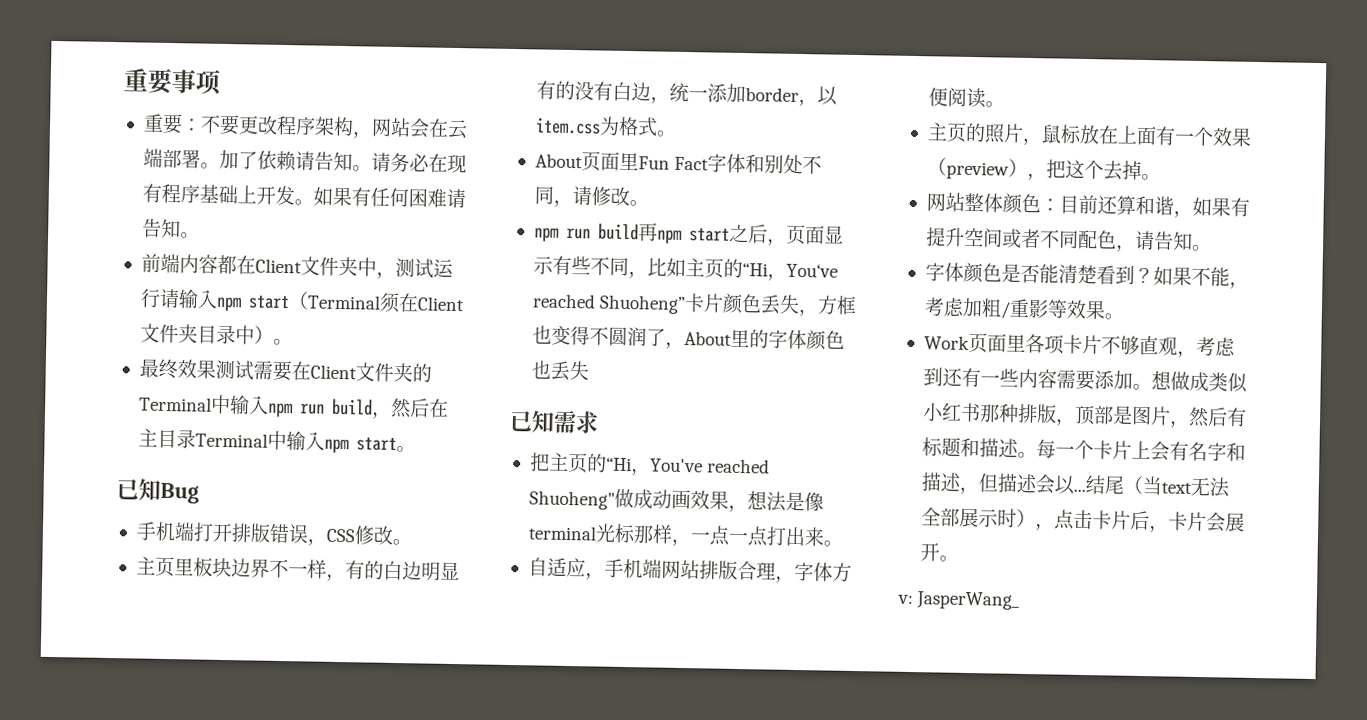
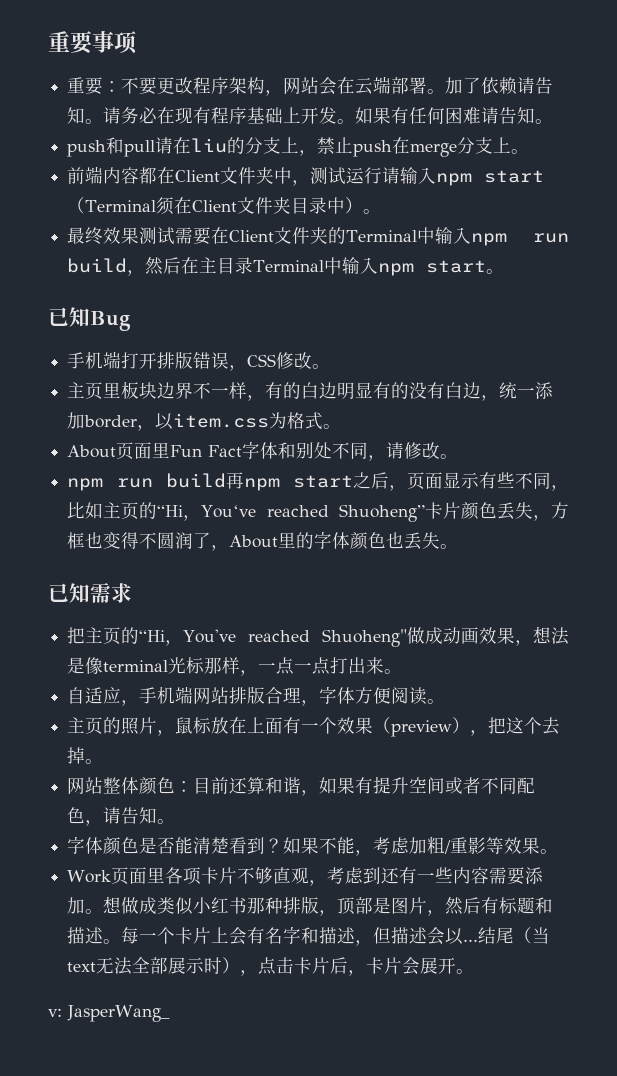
(200, 235) none -> [67,137,530,157] // push和pull请在liu的分支上，禁止push在merge分支上。
(589, 371) none -> [440,544,459,549] 。

